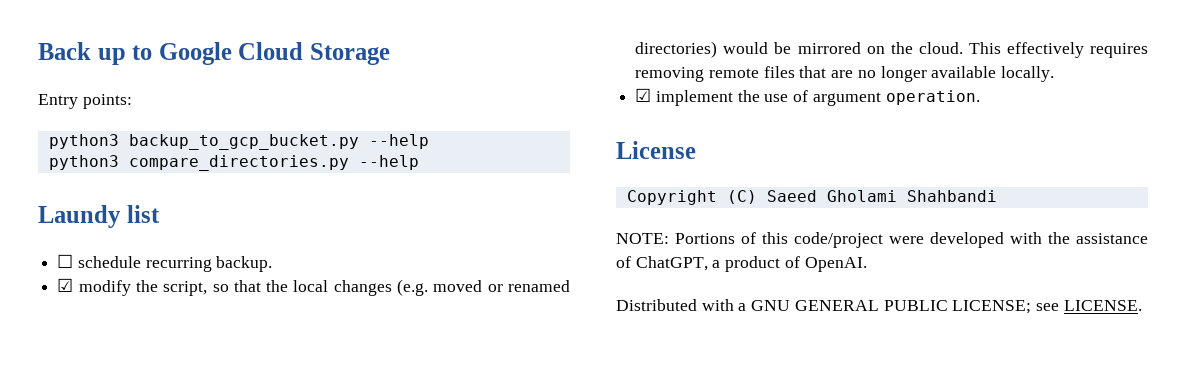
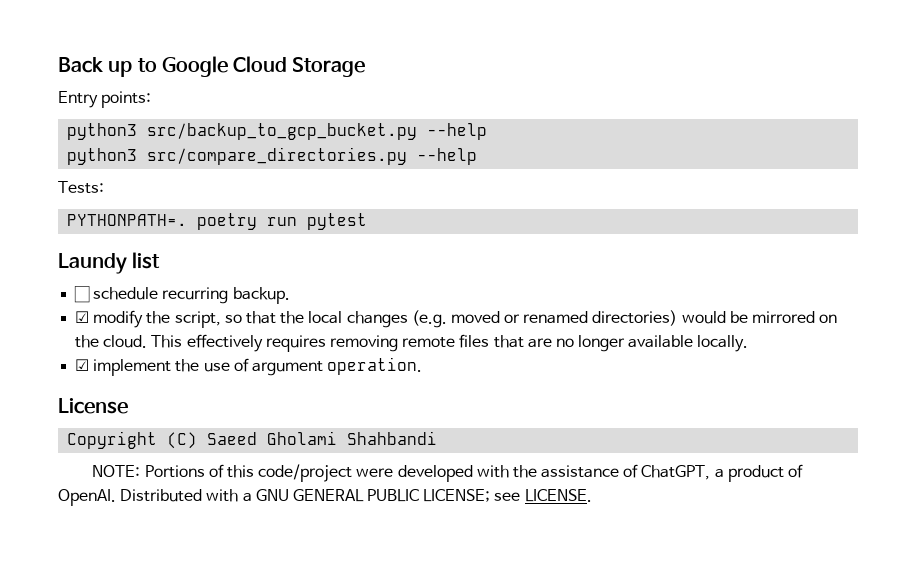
[128,134,359,150] backup_to_gcp_bucket.py -> [147,123,418,140] src/backup_to_gcp_bucket.py
[128,155,419,171] compare_directories.py --help -> [147,147,478,165] [58,181,104,194] [67,213,368,230] src/compare_directories.py --help // Tests: // PYTHONPATH=. poetry run pytest
(867, 264) // -> (116, 497) none

